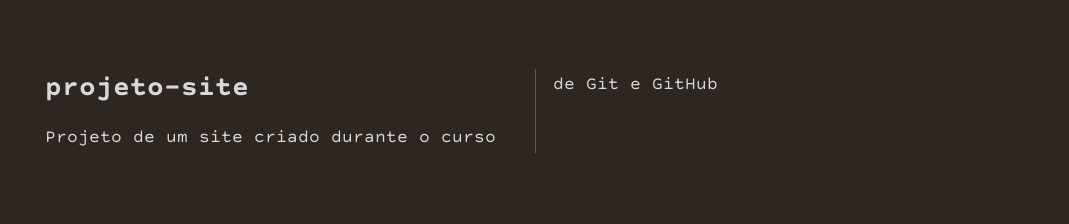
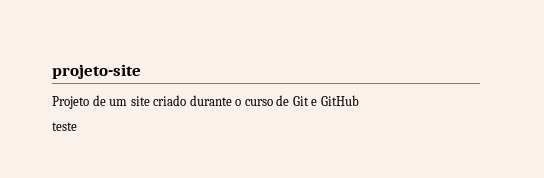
(718, 83) none -> [52,122,77,131] // teste

